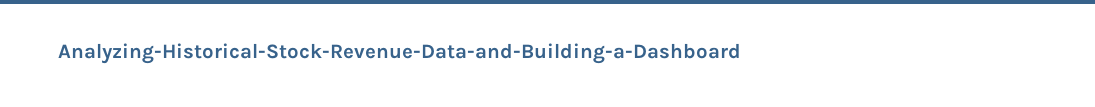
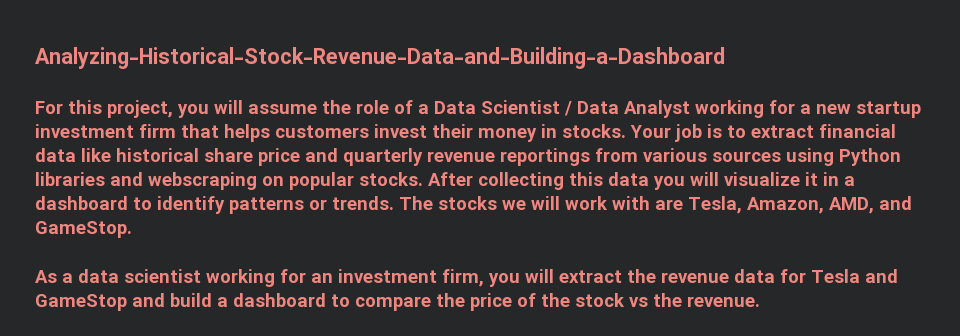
(741, 53) none -> [35,100,921,118] [35,124,896,142] [35,148,901,166] [35,172,855,190] [35,196,912,214] [35,221,132,238] [35,269,898,287] [35,293,760,311] // For this project, you will assume the role of a Data Scientist / Data Analyst working for a new startup investment firm that helps customers invest their money in stocks. Your job is to extract financial data like historical share price and quarterly revenue reportings from various sources using Python libraries and webscraping on popular stocks. After collecting this data you will visualize it in a dashboard to identify patterns or trends. The stocks we will work with are Tesla, Amazon, AMD, and GameStop. // As a data scientist working for an investment firm, you will extract the revenue data for Tesla and GameStop and build a dashboard to compare the price of the stock vs the revenue.

